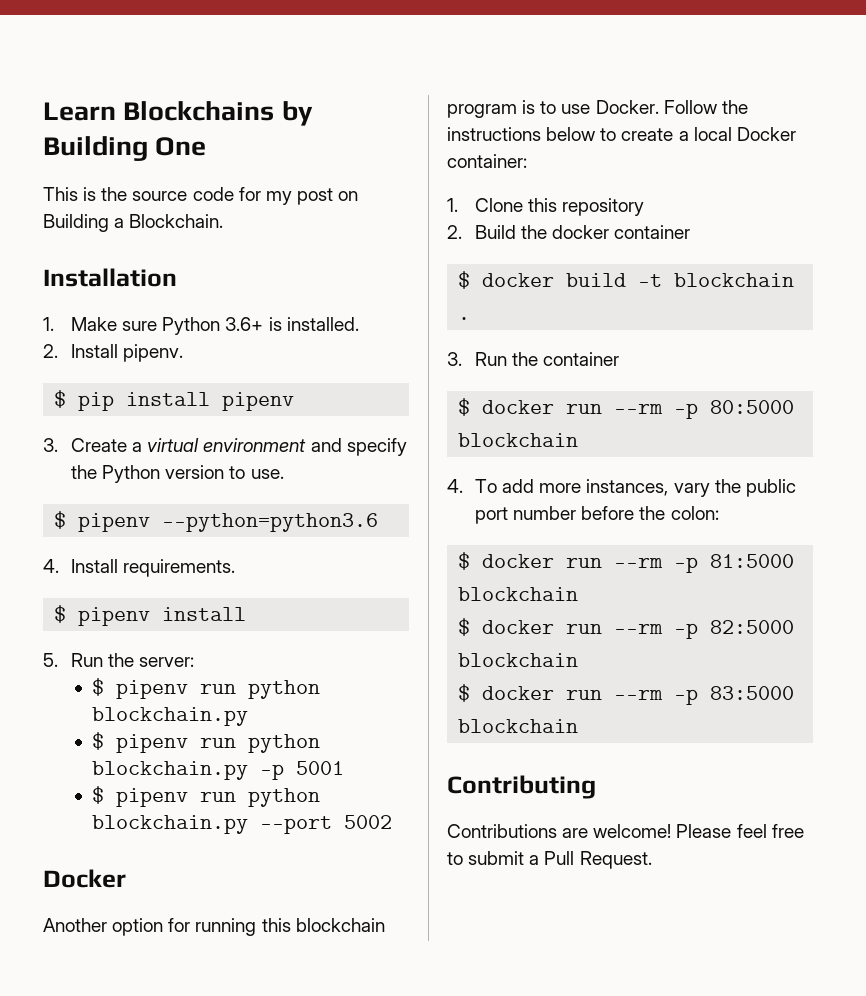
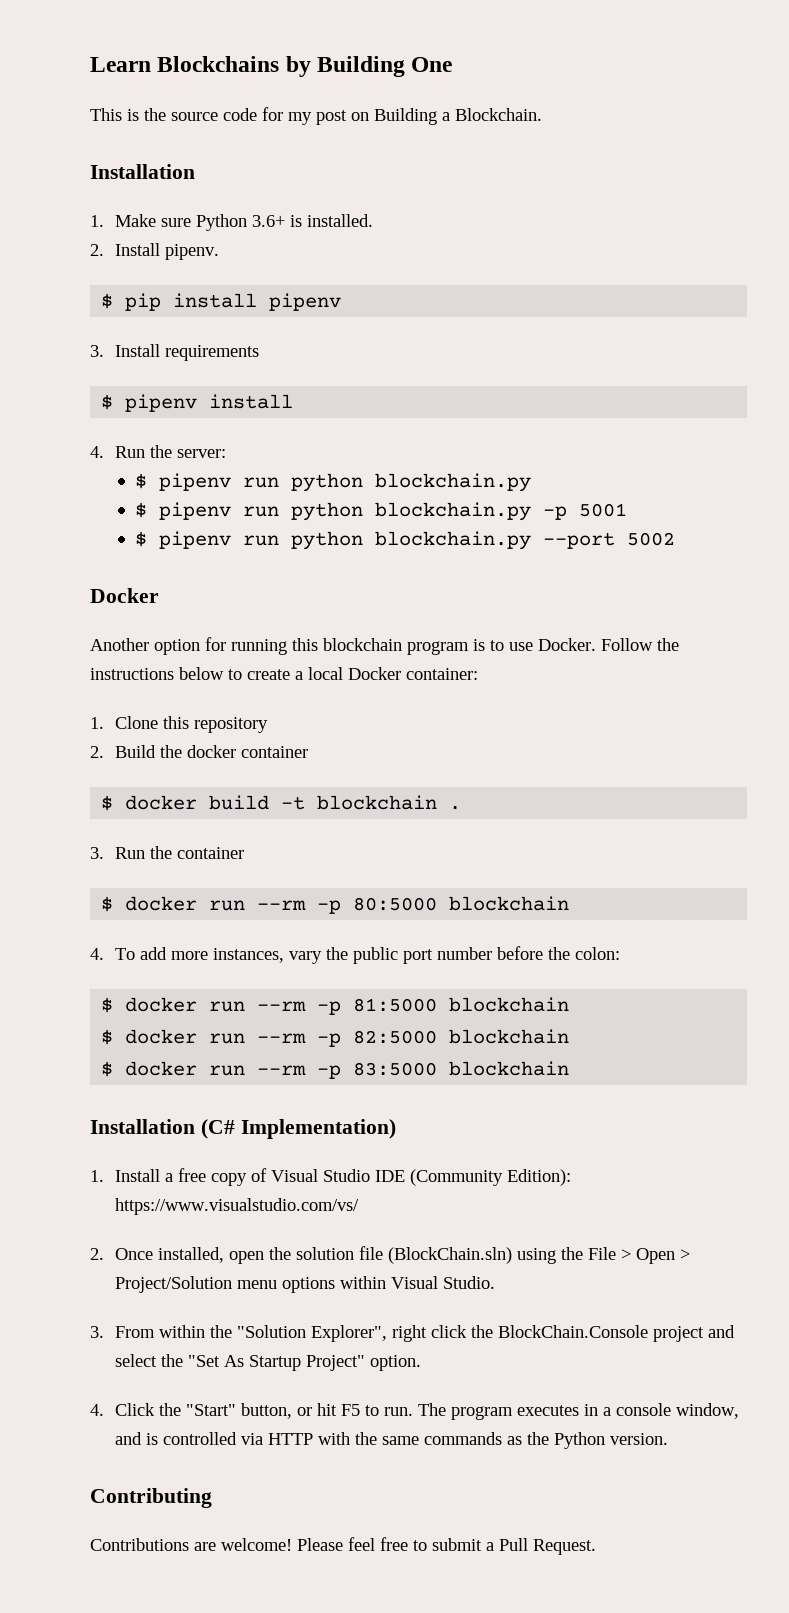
[71,438,407,456] [71,465,284,483] [54,511,379,532] [43,559,236,577] Create a virtual environment and specify the Python version to use. // $ pipenv --python=python3.6 // 4. Install requirements. -> [114,344,259,361] Install requirements
[43,653,58,667] 5. -> [90,446,104,458] 4.
(579, 726) none -> [90,1119,396,1139] [90,1168,571,1186] [114,1198,359,1215] [90,1246,690,1264] [114,1276,495,1293] [90,1325,735,1342] [114,1354,421,1371] [90,1403,739,1420] [114,1432,668,1449] // Installation (C# Implementation) // 1. Install a free copy of Visual Studio IDE (Community Edition): https://www.visualstudio.com/vs/ // 2. Once installed, open the solution file (BlockChain.sln) using the File > Open > Project/Solution menu options within Visual Studio. // 3. From within the "Solution Explorer", right click the BlockChain.Console project and select the "Set As Startup Project" option. // 4. Click the "Start" button, or hit F5 to run. The program executes in a console window, and is controlled via HTTP with the same commands as the Python version.

